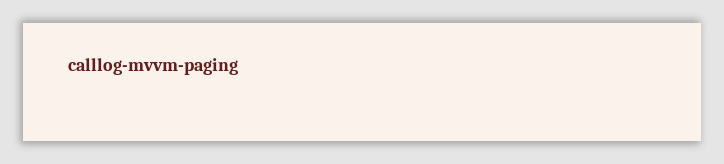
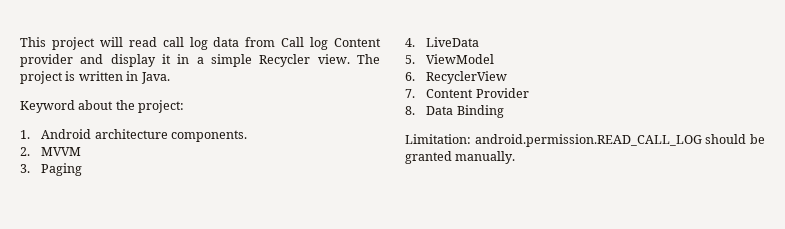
[68,58,238,75] calllog-mvvm-paging -> [20,37,381,50] [20,54,380,67] [20,71,170,84] [20,100,185,113] [20,129,248,142] [20,147,82,156] [20,163,83,176] [405,37,480,47] [405,54,495,64] [405,71,508,84] [405,88,529,98] [405,105,504,118] [405,134,765,147] [405,151,516,164] This project will read call log data from Call log Content provider and display it in a simple Recycler view. The project is written in Java. // Keyword about the project: // 1. Android architecture components. // 2. MVVM // 3. Paging // 4. LiveData // 5. ViewModel // 6. RecyclerView // 7. Content Provider // 8. Data Binding // Limitation: android.permission.READ_CALL_LOG should be granted manually.

